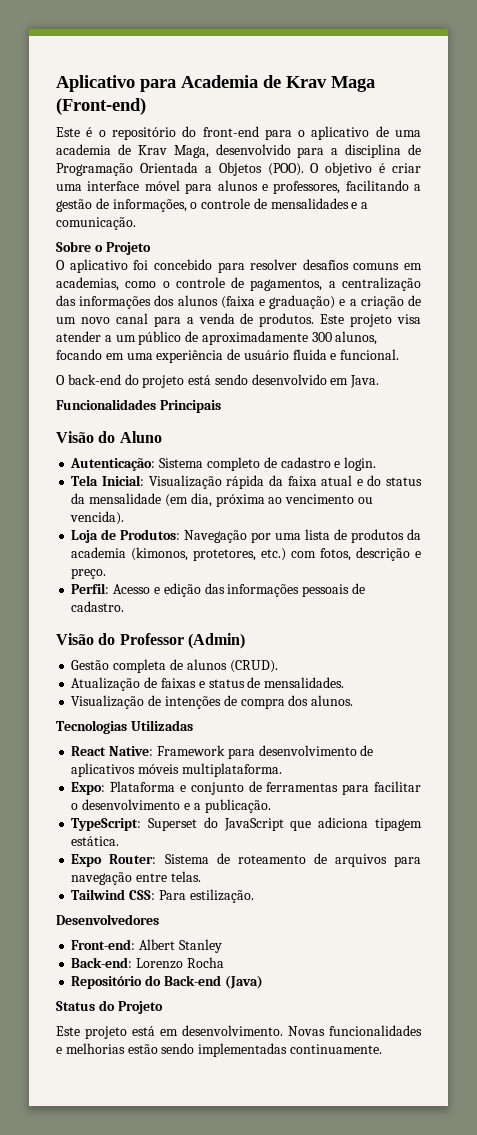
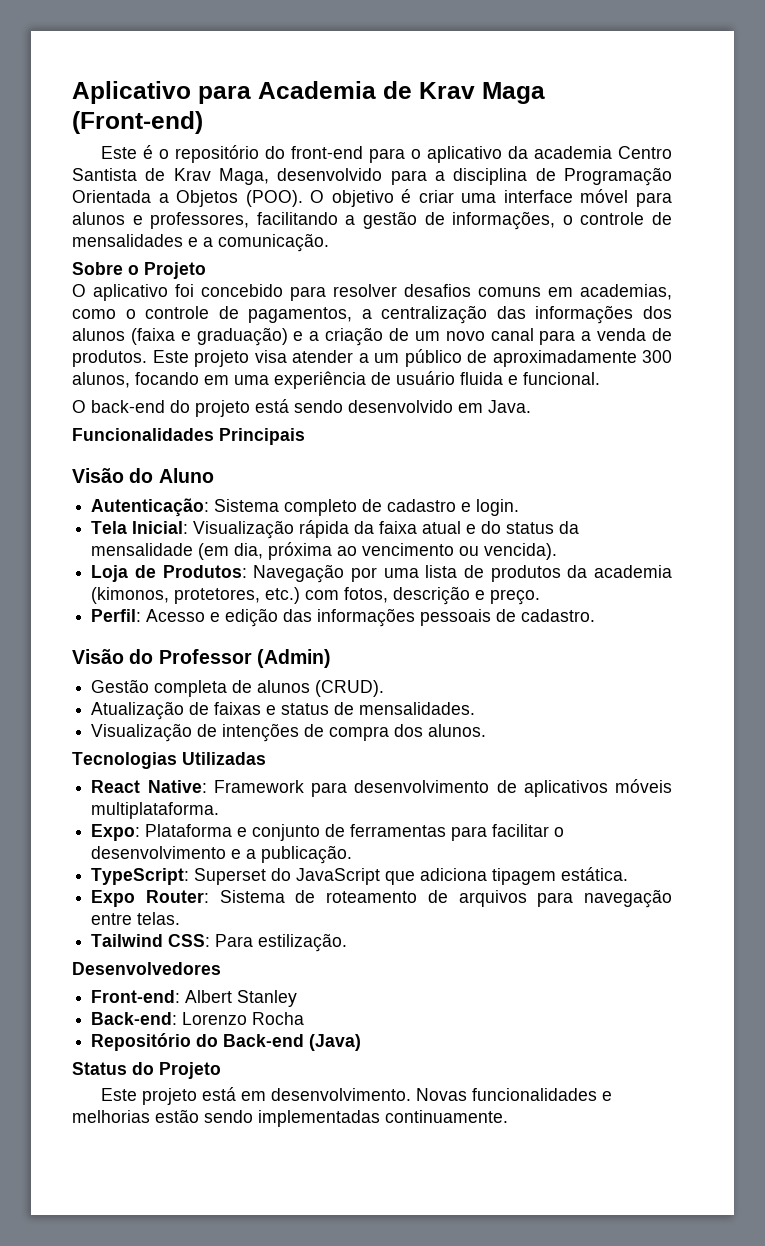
[375,126,422,137] [56,144,111,155] de uma academia -> [507,146,673,159] [72,168,137,181] da academia Centro Santista

